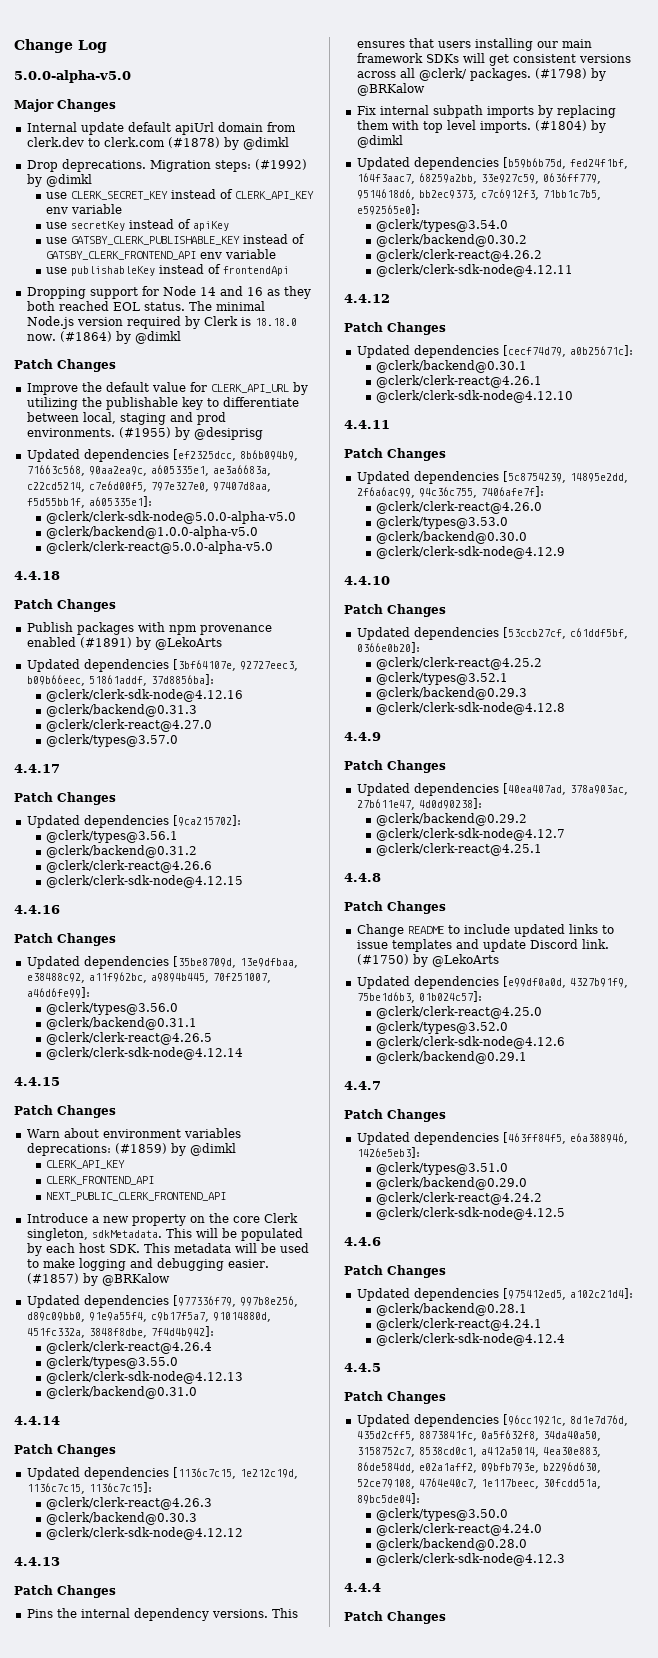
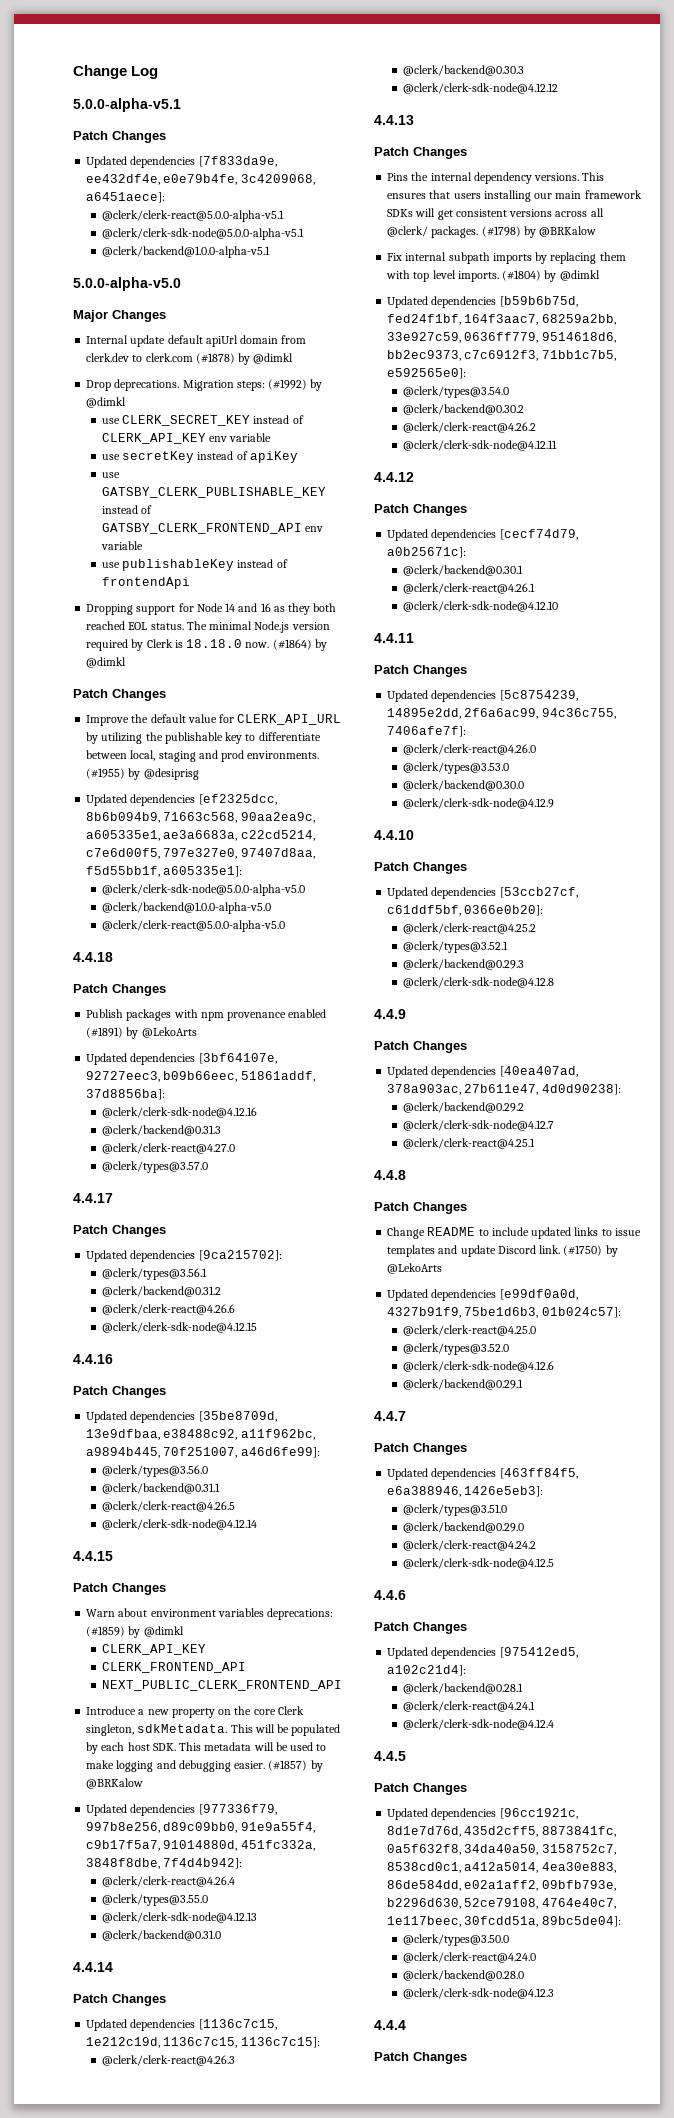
(107, 46) none -> [73,98,181,112] [73,131,166,143] [86,156,277,168] [86,174,315,185] [86,192,166,203] [101,210,284,222] [101,228,304,240] [101,246,270,258] // 5.0.0-alpha-v5.1 // Patch Changes // Updated dependencies [7f833da9e, ee432df4e, e0e79b4fe, 3c4209068, a6451aece]: // @clerk/clerk-react@5.0.0-alpha-v5.1 // @clerk/clerk-sdk-node@5.0.0-alpha-v5.1 // @clerk/backend@1.0.0-alpha-v5.1

